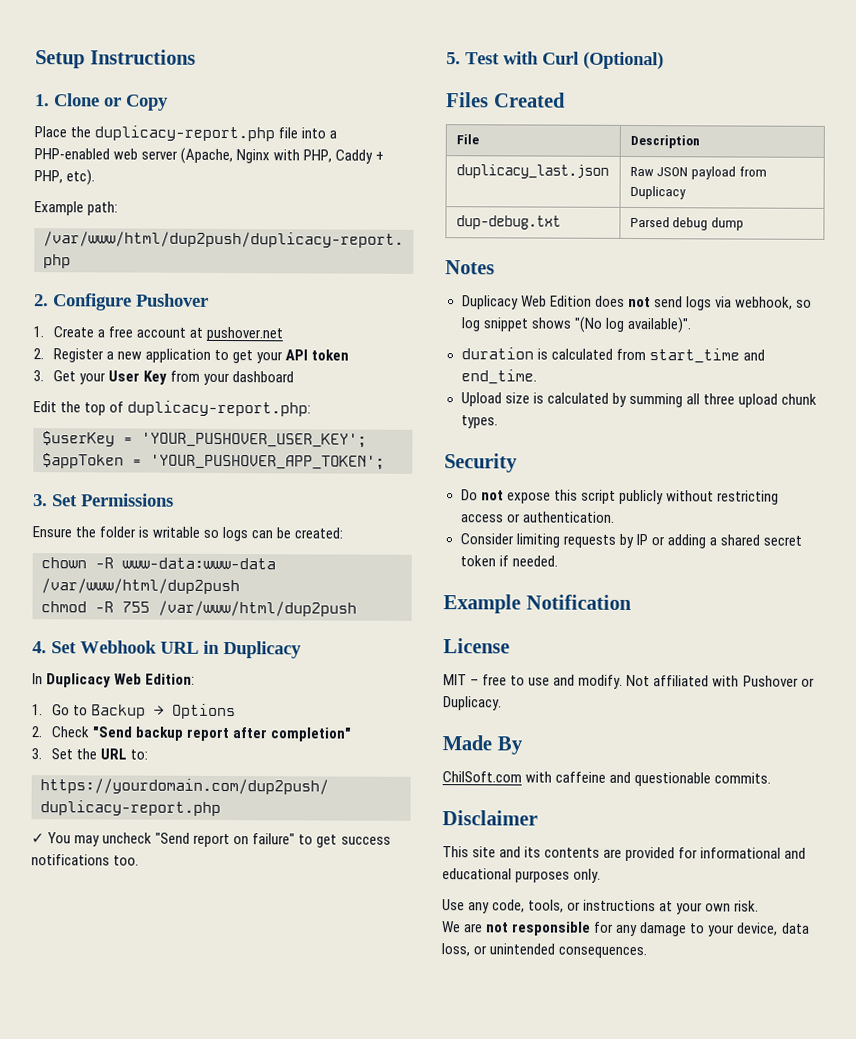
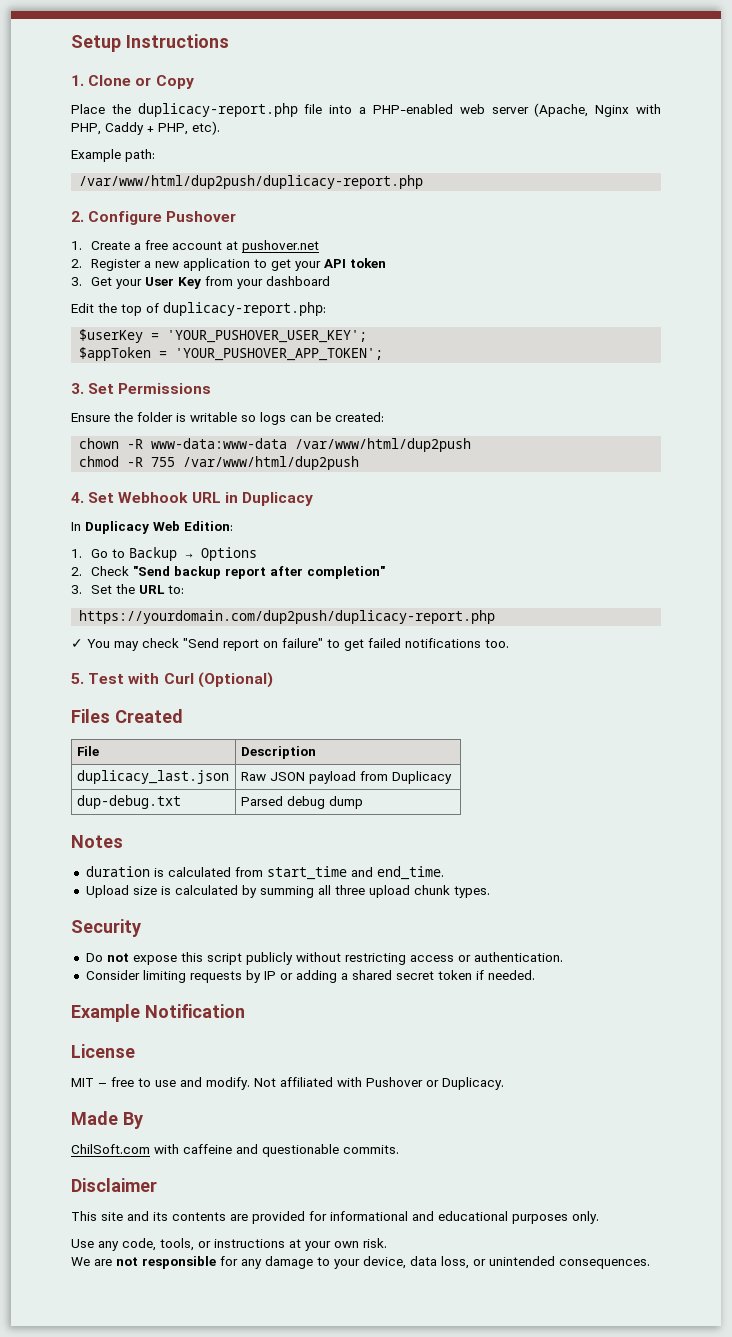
[102,832,153,844] uncheck -> [142,638,179,648] check
[340,836,391,845] success -> [368,638,401,648] failed
[461,295,812,311] [460,316,691,334] // Duplicacy Web Edition does not send logs via webhook, so log snippet shows "(No log available)". -> (123, 841) none

